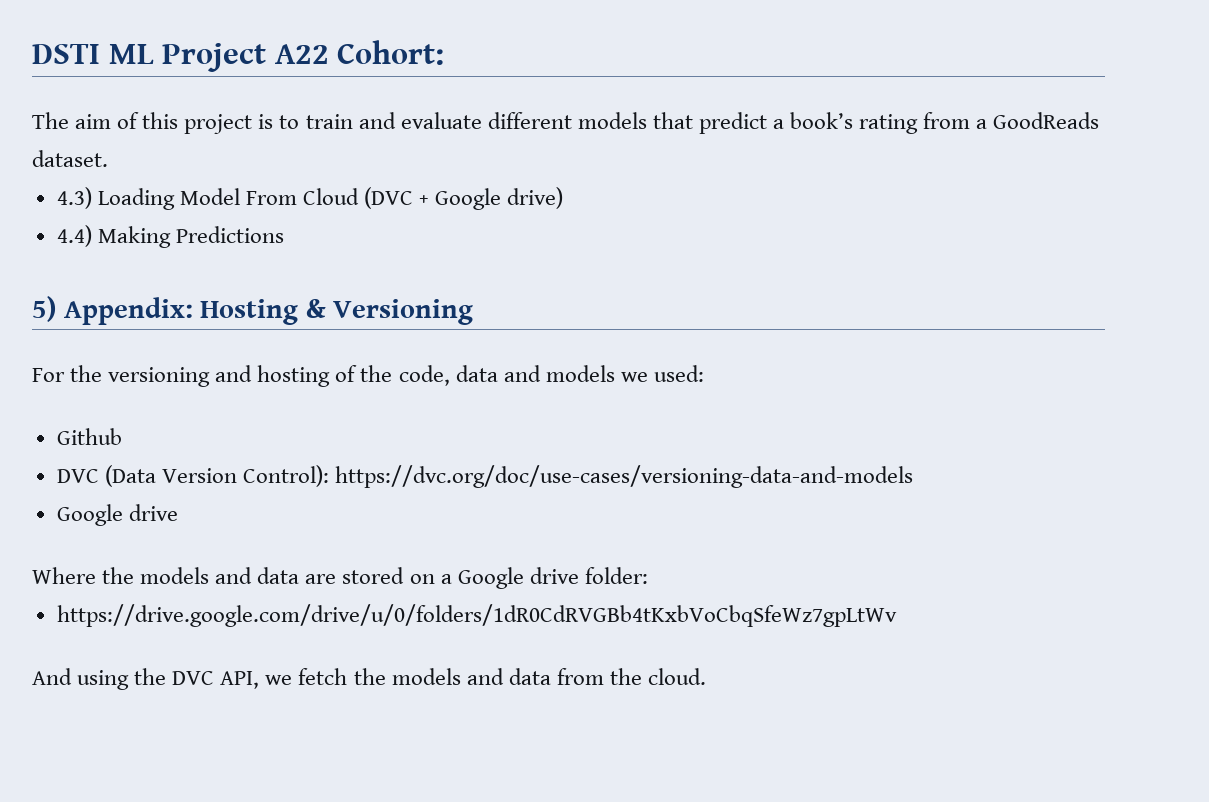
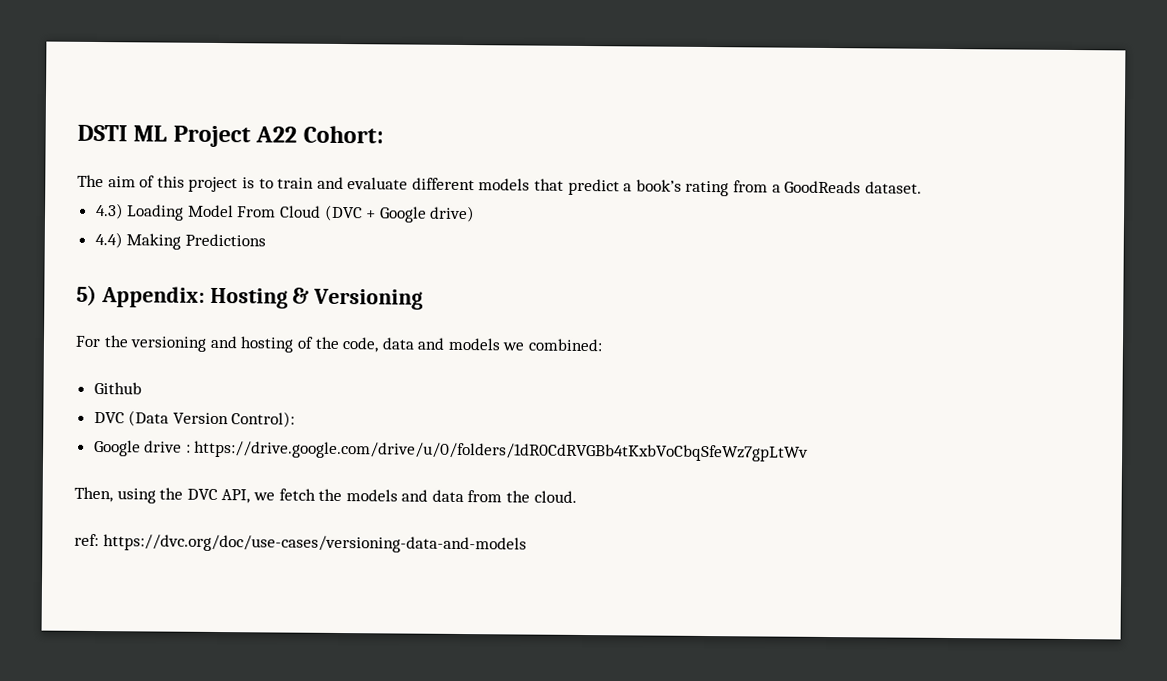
[653,365,704,382] used: -> [528,338,604,352] combined:
[335,465,914,488] [56,504,178,526] [32,567,648,589] https://dvc.org/doc/use-cases/versioning-data-and-models // Google drive // Where the models and data are stored on a Google drive folder: // -> [93,439,191,457] // Google drive :
[32,668,72,685] And -> [74,486,113,503] Then,
(706, 676) none -> [74,533,527,554] // ref: https://dvc.org/doc/use-cases/versioning-data-and-models

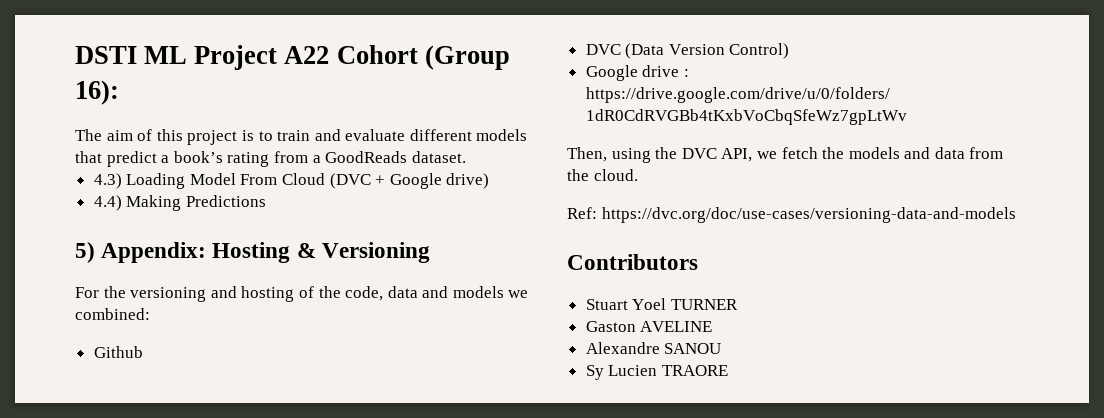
[302,125,384,144] Cohort: -> [336,45,510,70] [75,80,119,105] Cohort (Group 16):
[231,411,296,428] Control): -> [729,43,790,59] Control)
[74,533,99,547] ref: -> [567,207,597,219] Ref:
(527, 544) none -> [567,254,698,270] [585,298,738,310] [585,321,713,332] [585,342,722,354] [585,365,728,380] // Contributors // Stuart Yoel TURNER // Gaston AVELINE // Alexandre SANOU // Sy Lucien TRAORE

